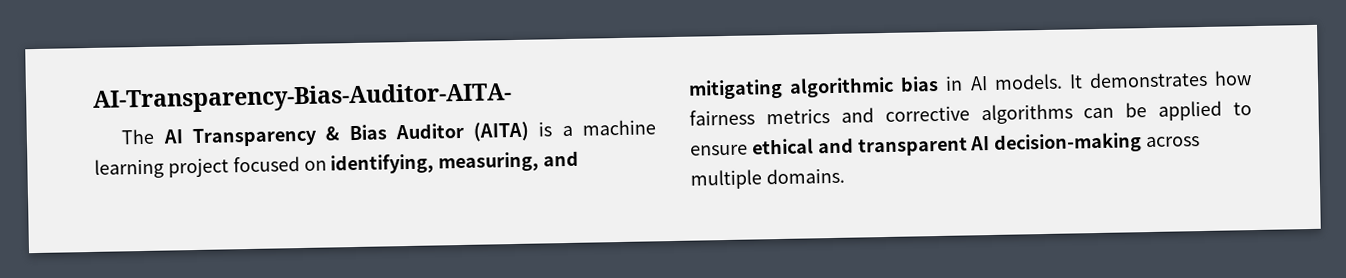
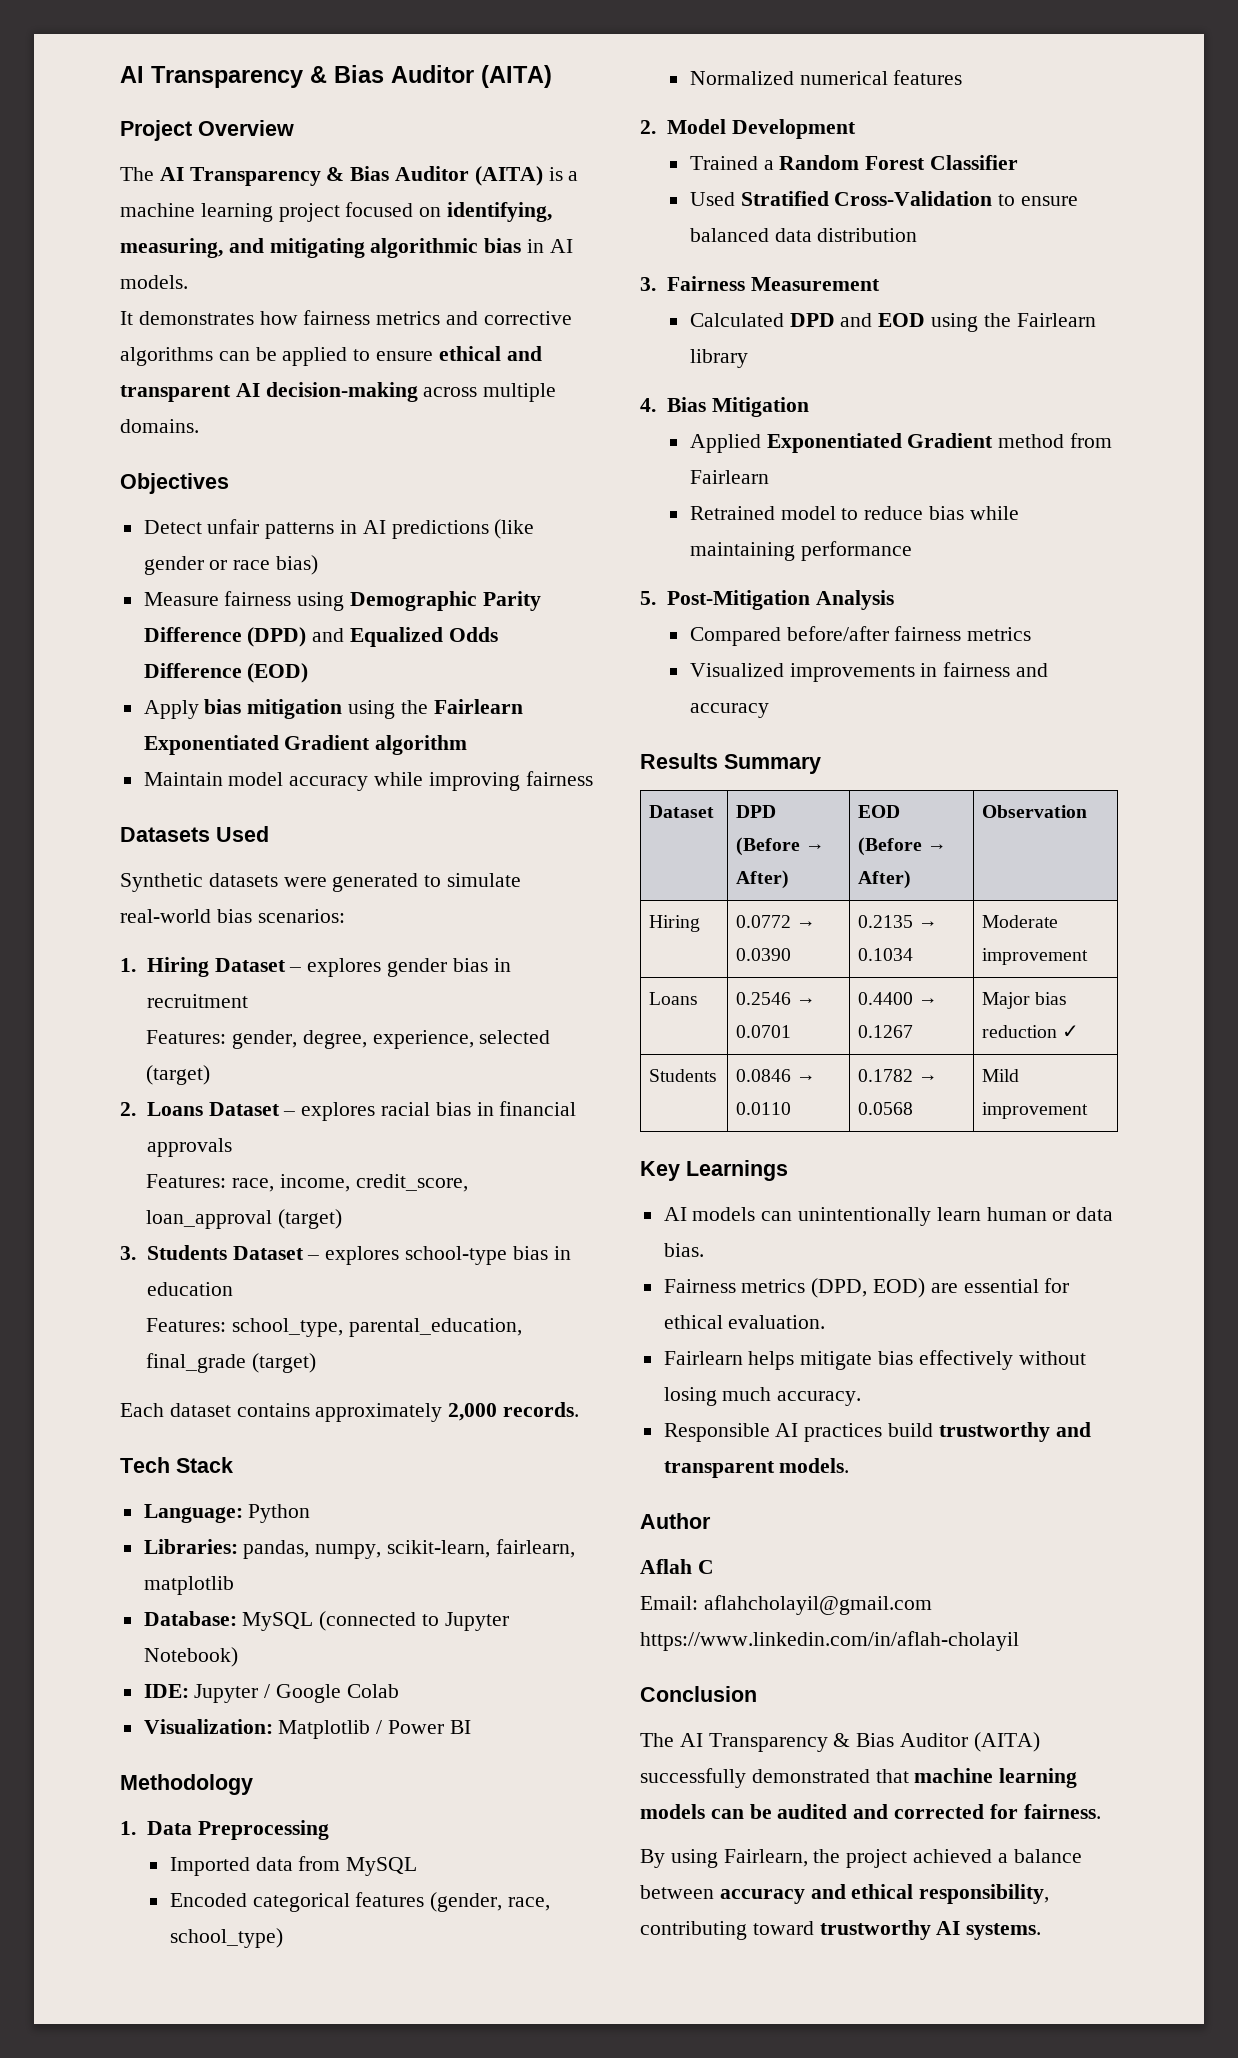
[92,82,512,114] AI-Transparency-Bias-Auditor-AITA- -> [120,65,552,88] [120,120,294,141] AI Transparency & Bias Auditor (AITA) // Project Overview
(1063, 81) none -> (188, 282) //
(845, 176) none -> [120,473,229,494] [143,519,535,539] [143,555,319,575] [143,591,541,611] [143,627,498,647] [143,663,309,683] [143,699,523,719] [143,735,468,755] [143,771,593,791] [120,826,269,842] [120,873,522,892] [120,909,345,923] [120,957,511,977] [146,994,248,1008] [146,1030,551,1049] [146,1065,211,1085] [120,1101,577,1121] [146,1138,232,1157] [146,1174,468,1192] [146,1209,342,1229] [120,1245,571,1265] [146,1282,233,1296] [146,1318,522,1337] [146,1353,316,1373] [120,1402,580,1422] [120,1457,233,1473] [143,1504,311,1523] [143,1539,575,1559] [143,1576,234,1595] [143,1611,509,1631] [143,1647,238,1667] [143,1684,399,1703] [143,1719,471,1739] [120,1774,253,1795] [120,1820,329,1840] [169,1856,418,1876] [169,1892,551,1912] [169,1928,283,1948] [689,70,963,85] [640,119,856,139] [689,155,1019,170] [689,191,1079,206] [689,228,918,242] [640,276,880,291] [689,313,1096,332] [689,349,748,368] [640,397,809,417] [689,433,1113,453] [689,470,769,484] [689,506,1019,520] [689,541,912,561] [640,590,894,610] [689,626,1032,646] [689,662,1049,682] [689,703,769,718] [640,753,821,774] [649,805,715,818] [736,805,777,818] [736,837,826,856] [736,870,790,889] [858,805,901,818] [858,837,948,856] [858,870,912,889] [982,805,1088,818] [649,915,701,932] [736,915,817,928] [736,948,792,961] [858,915,939,928] [858,948,914,961] [982,915,1059,928] [982,948,1089,965] [649,992,699,1005] [736,992,817,1005] [736,1025,792,1038] [858,992,939,1005] [858,1025,914,1038] [982,992,1068,1009] [982,1025,1080,1038] [649,1069,718,1082] [736,1069,817,1082] [736,1102,792,1115] [858,1069,939,1082] [858,1102,914,1115] [982,1069,1020,1082] [982,1102,1089,1119] [640,1160,788,1181] [663,1207,1114,1226] [663,1243,704,1257] [663,1278,1070,1298] [663,1315,826,1329] [663,1350,1086,1370] [663,1387,862,1406] [663,1422,1091,1442] [663,1458,850,1478] [640,1513,711,1529] [640,1559,714,1574] [640,1595,932,1615] [640,1631,1019,1651] [640,1686,757,1702] [640,1732,1040,1752] [640,1768,1078,1788] [640,1804,1101,1819] [640,1849,1082,1868] [640,1884,1050,1904] [640,1920,1042,1940] // Objectives // Detect unfair patterns in AI predictions (like gender or race bias) // Measure fairness using Demographic Parity Difference (DPD) and Equalized Odds Difference (EOD) // Apply bias mitigation using the Fairlearn Exponentiated Gradient algorithm // Maintain model accuracy while improving fairness // Datasets Used // Synthetic datasets were generated to simulate real-world bias scenarios: // 1. Hiring Dataset – explores gender bias in recruitment // Features: gender, degree, experience, selected (target) // 2. Loans Dataset – explores racial bias in financial approvals // Features: race, income, credit_score, loan_approval (target) // 3. Students Dataset – explores school-type bias in education // Features: school_type, parental_education, final_grade (target) // Each dataset contains approximately 2,000 records. // Tech Stack // Language: Python // Libraries: pandas, numpy, scikit-learn, fairlearn, matplotlib // Database: MySQL (connected to Jupyter Notebook) // IDE: Jupyter / Google Colab // Visualization: Matplotlib / Power BI // Methodology // 1. Data Preprocessing // Imported data from MySQL // Encoded categorical features (gender, race, school_type) // Normalized numerical features // 2. Model Development // Trained a Random Forest Classifier // Used Stratified Cross-Validation to ensure balanced data distribution // 3. Fairness Measurement // Calculated DPD and EOD using the Fairlearn library // 4. Bias Mitigation // Applied Exponentiated Gradient method from Fairlearn // Retrained model to reduce bias while maintaining performance // 5. Post-Mitigation Analysis // Compared before/after fairness metrics // Visualized improvements in fairness and accuracy // Results Summary // Dataset | DPD (Before → After) | EOD (Before → After) | Observation // Hiring | 0.0772 → 0.0390 | 0.2135 → 0.1034 | Moderate improvement // Loans | 0.2546 → 0.0701 | 0.4400 → 0.1267 | Major bias reduction ✓ // Students | 0.0846 → 0.0110 | 0.1782 → 0.0568 | Mild improvement // Key Learnings // AI models can unintentionally learn human or data bias. // Fairness metrics (DPD, EOD) are essential for ethical evaluation. // Fairlearn helps mitigate bias effectively without losing much accuracy. // Responsible AI practices build trustworthy and transparent models. // Author // Aflah C // Email: aflahcholayil@gmail.com https://www.linkedin.com/in/aflah-cholayil // Conclusion // The AI Transparency & Bias Auditor (AITA) successfully demonstrated that machine learning models can be audited and corrected for fairness. // By using Fairlearn, the project achieved a balance between accuracy and ethical responsibility, contributing toward trustworthy AI systems.

